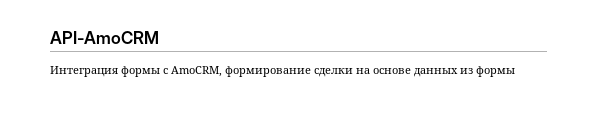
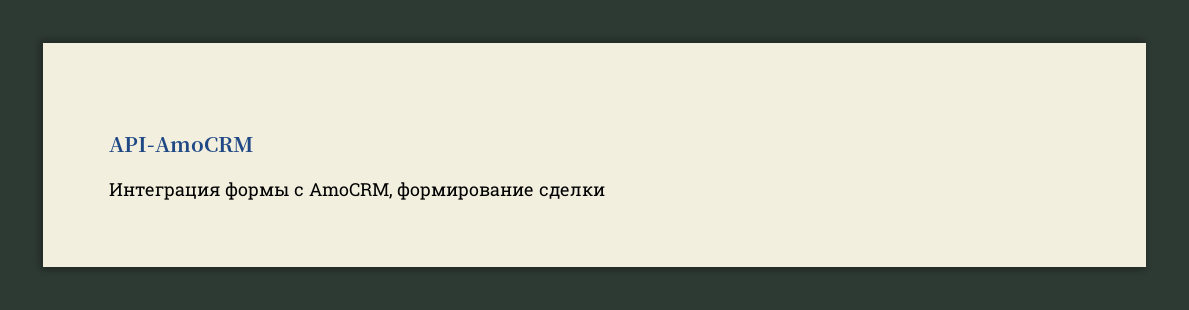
[356,66,515,77] на основе данных из формы -> (606, 192) none

